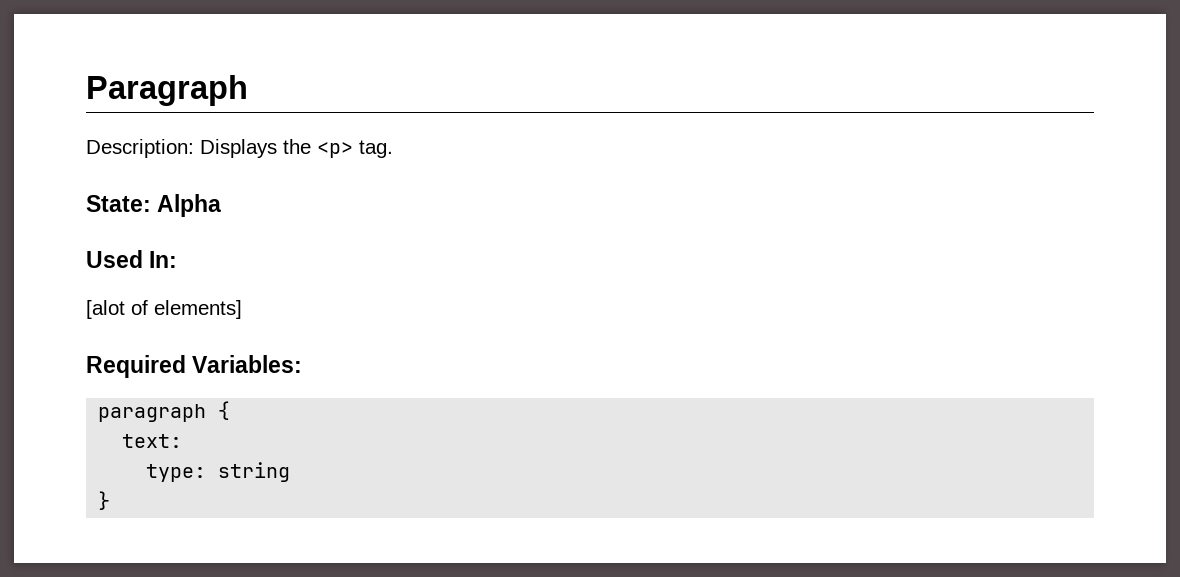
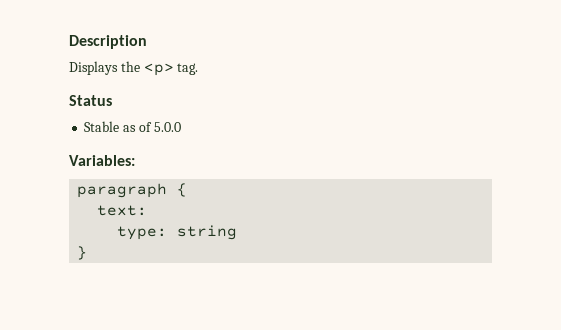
[86,75,248,106] [86,139,194,158] Paragraph // Description: -> [69,35,147,49] Description //
[86,194,222,217] [86,250,178,268] [86,300,242,319] [86,355,186,378] State: Alpha // Used In: // [alot of elements] // Required -> [69,95,112,106] [84,121,181,132] Status // Stable as of 5.0.0 //

